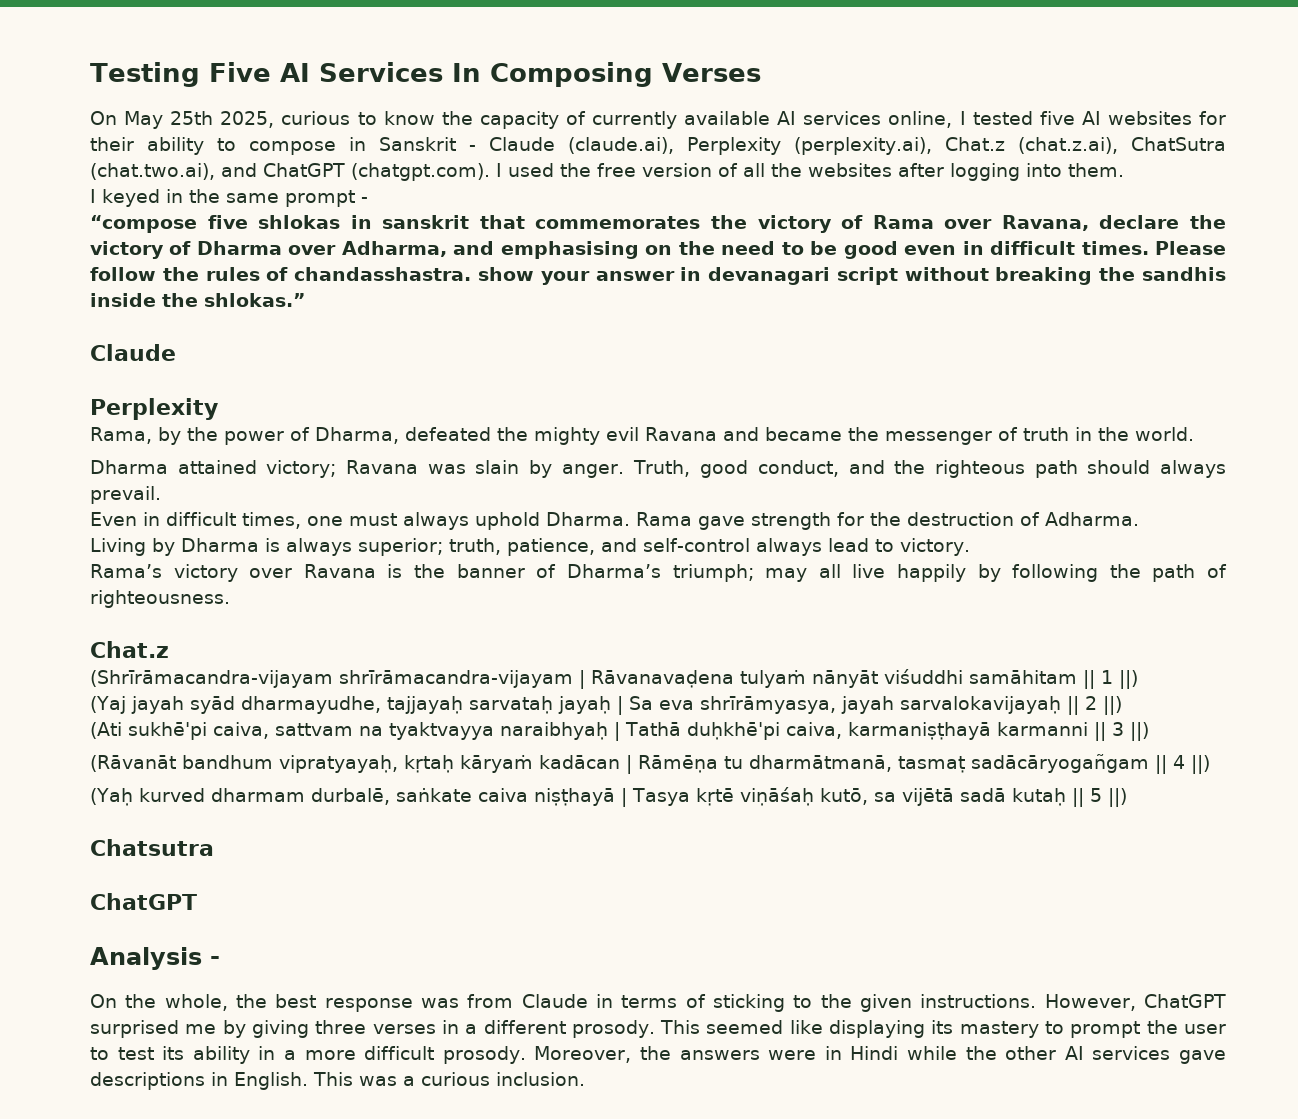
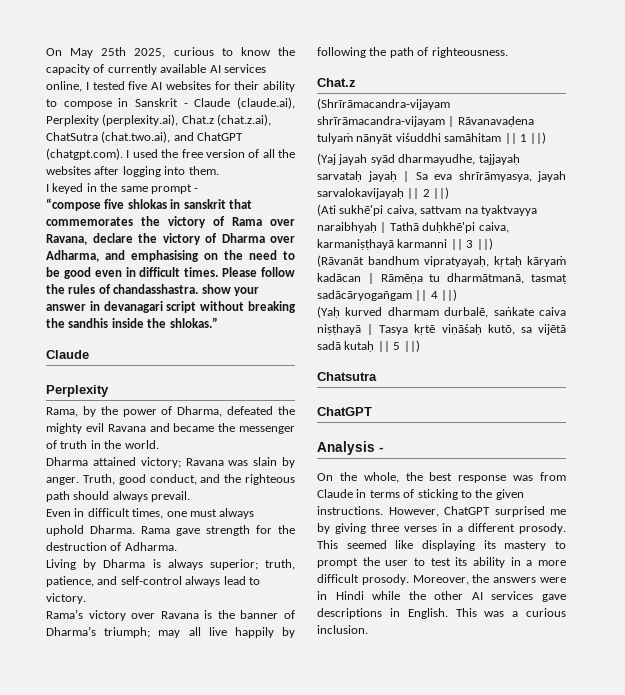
[90,62,761,87] Testing Five AI Services In Composing Verses // -> (46, 52) none

